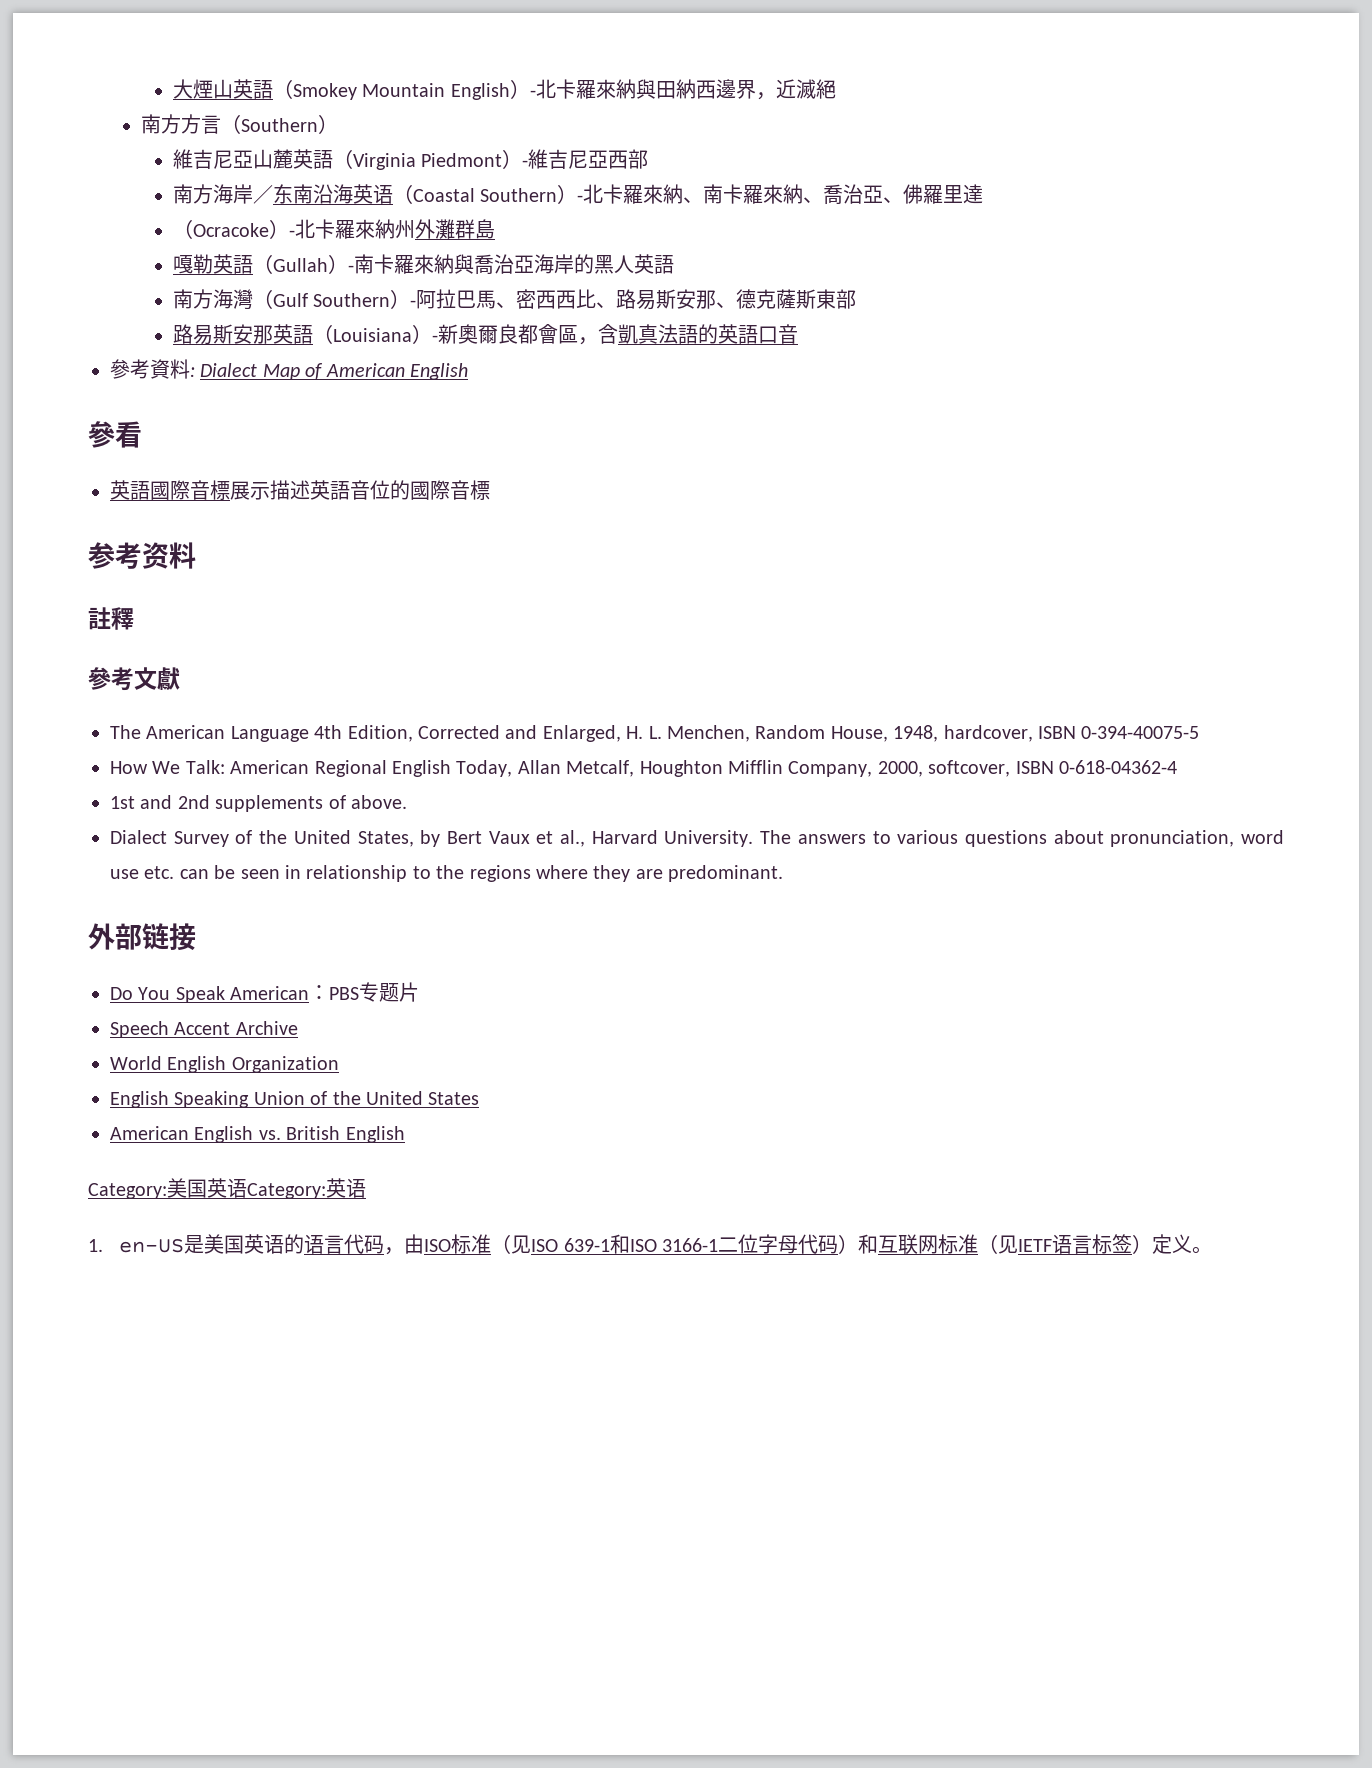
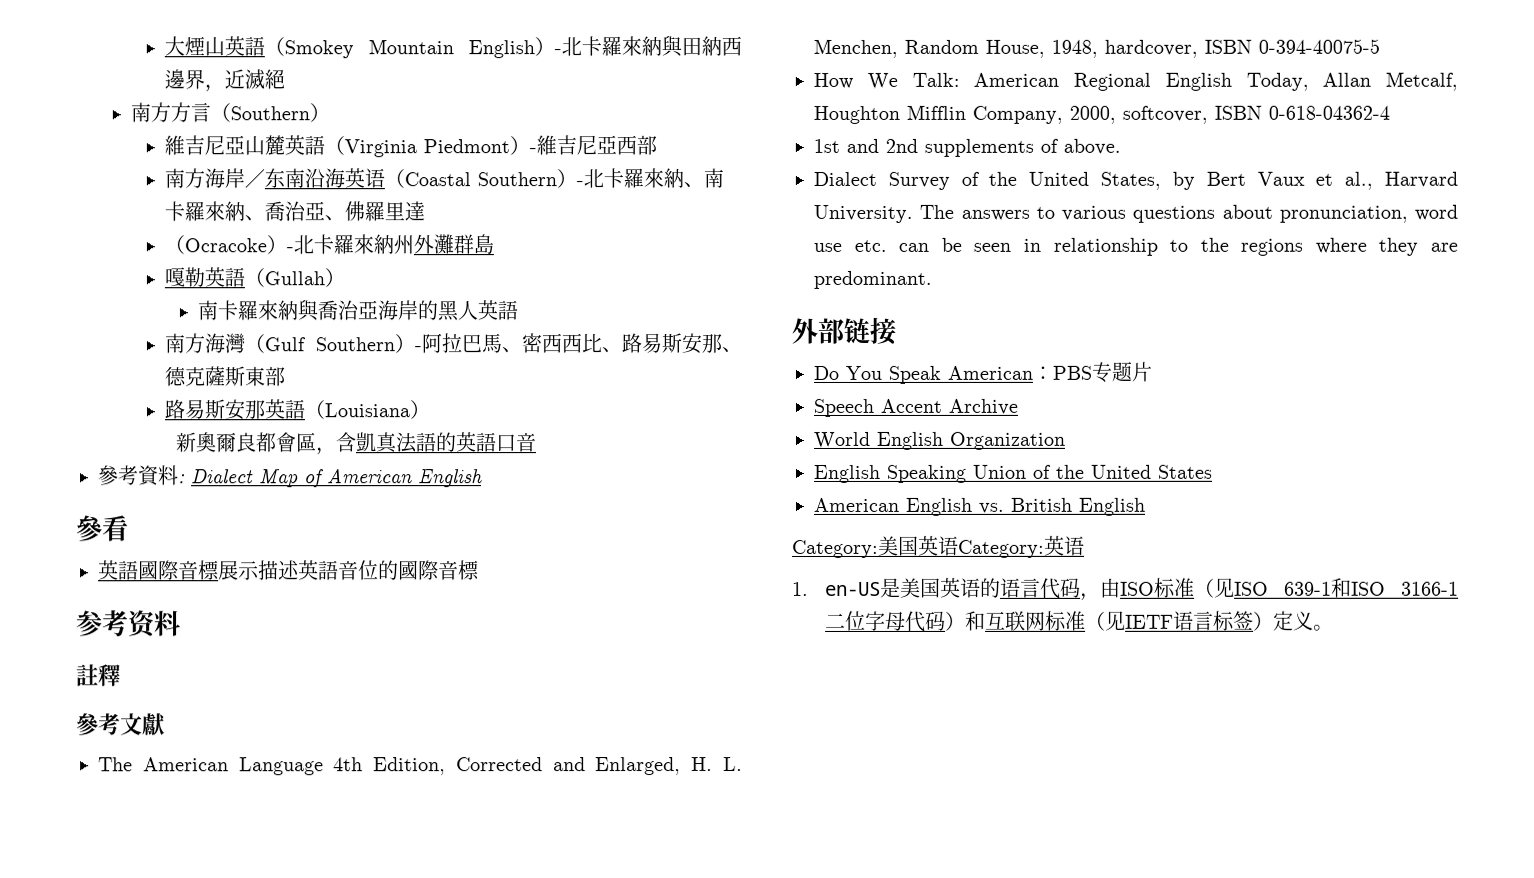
[347,265,354,272] - -> (345, 278) //
[431,335,438,342] - -> (430, 410) //

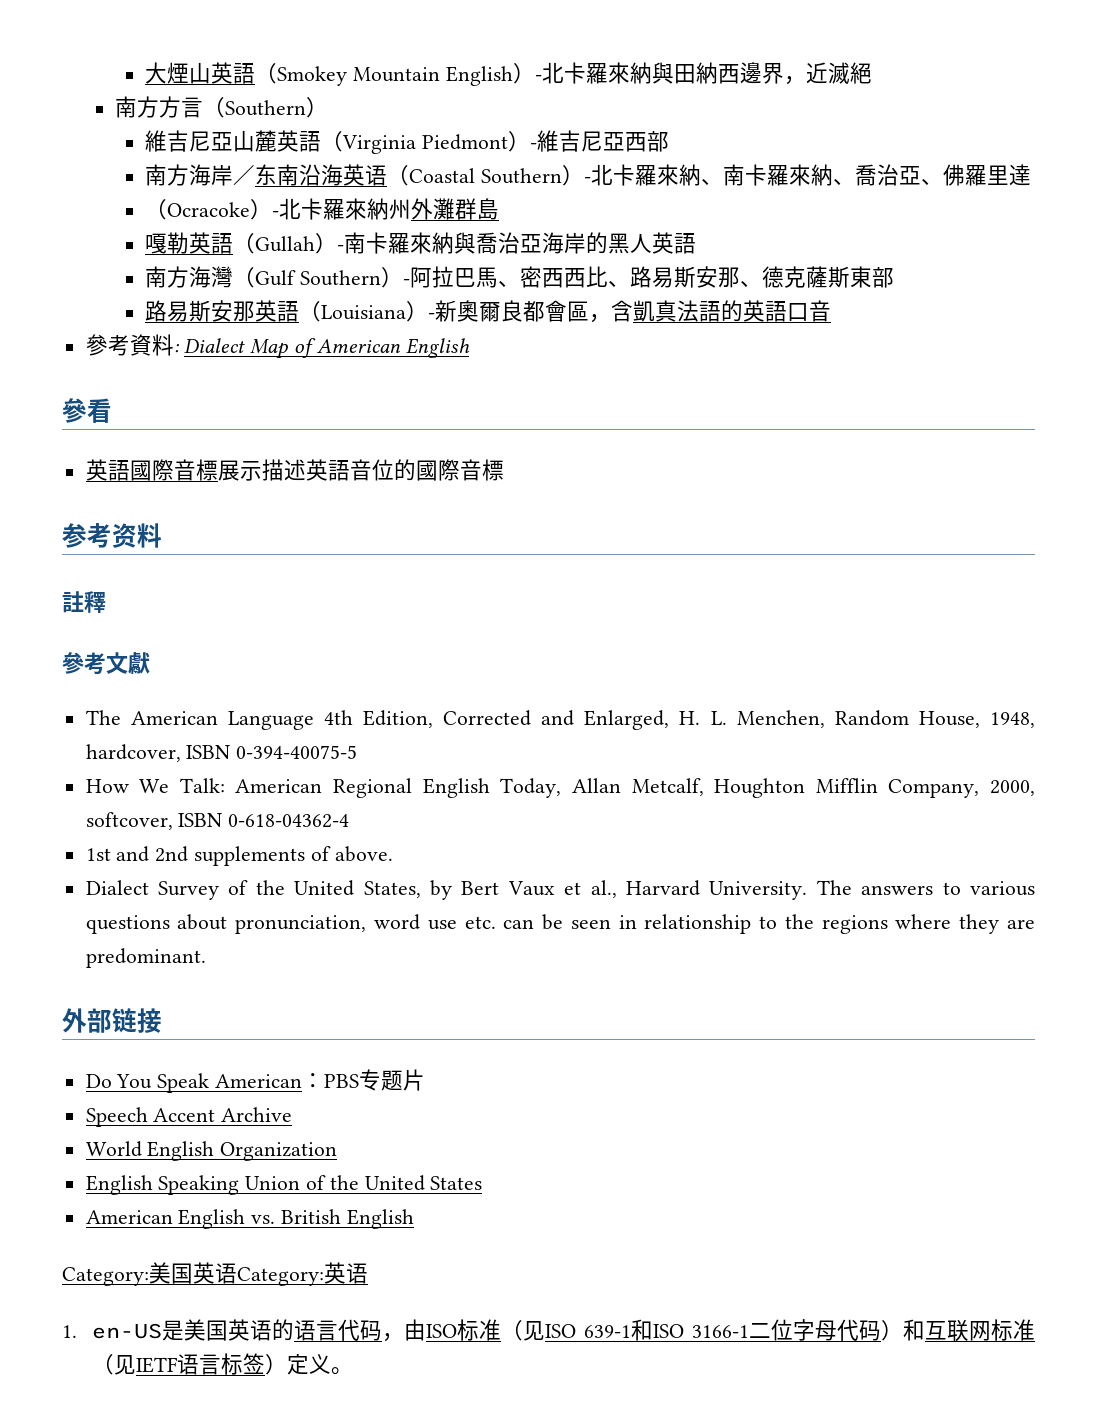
(345, 278) // -> [337,245,345,251] -
(430, 410) // -> [428,313,436,319] -

